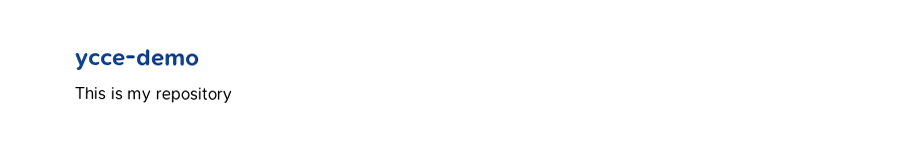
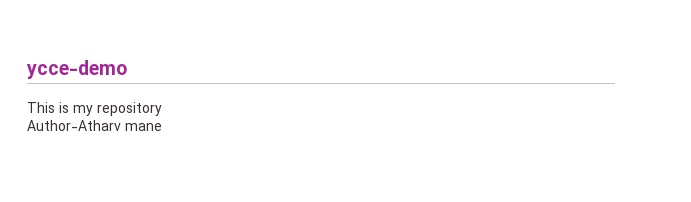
(232, 95) none -> [27,120,162,131] // Author-Atharv mane

